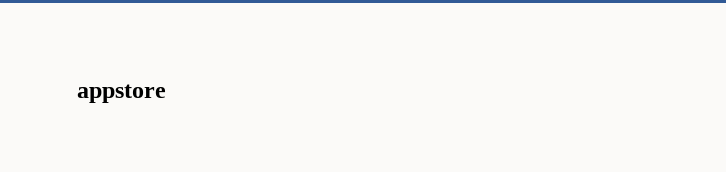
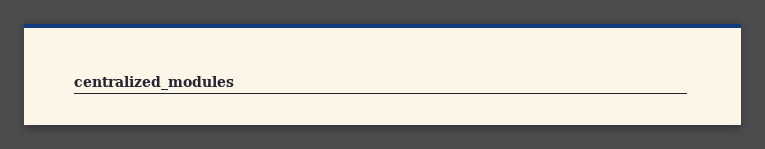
[77,84,166,103] appstore -> [74,76,234,90] centralized_modules

